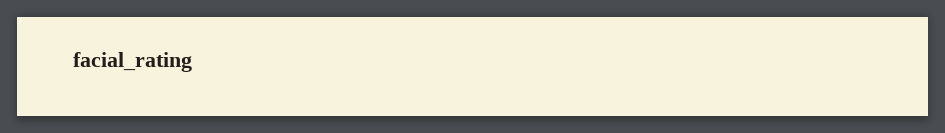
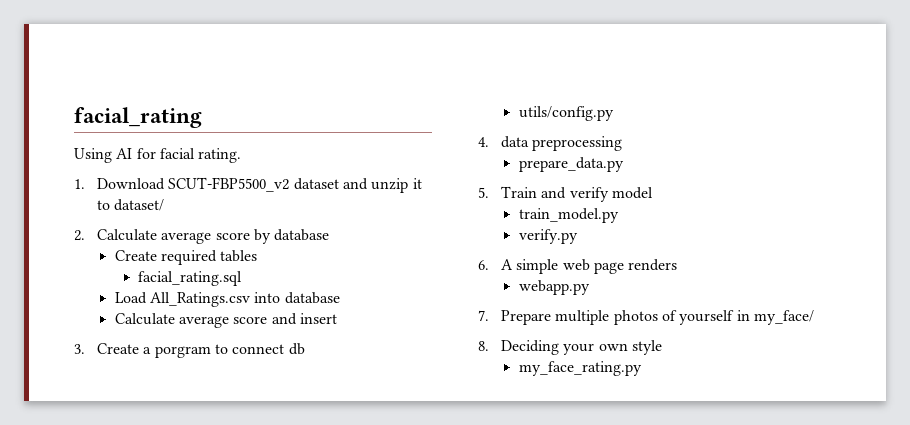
(192, 62) none -> [74,148,242,163] [74,177,422,193] [97,199,165,211] [74,229,330,244] [114,250,258,265] [137,271,242,286] [114,292,340,307] [114,313,338,328] [74,343,305,358] [518,106,614,121] [478,136,623,151] [518,157,624,172] [478,186,654,202] [518,208,619,223] [518,229,578,244] [478,259,678,274] [518,280,590,295] [478,310,815,325] [478,340,663,355] [518,361,642,376] // Using AI for facial rating. // 1. Download SCUT-FBP5500_v2 dataset and unzip it to dataset/ // 2. Calculate average score by database // Create required tables // facial_rating.sql // Load All_Ratings.csv into database // Calculate average score and insert // 3. Create a porgram to connect db // utils/config.py // 4. data preprocessing // prepare_data.py // 5. Train and verify model // train_model.py // verify.py // 6. A simple web page renders // webapp.py // 7. Prepare multiple photos of yourself in my_face/ // 8. Deciding your own style // my_face_rating.py

